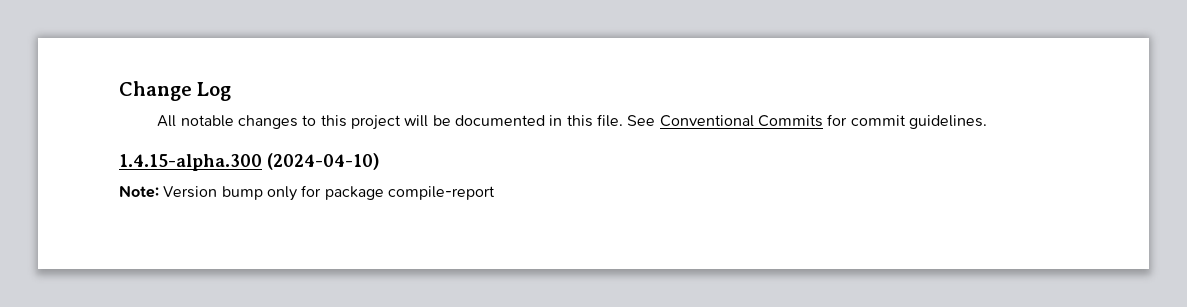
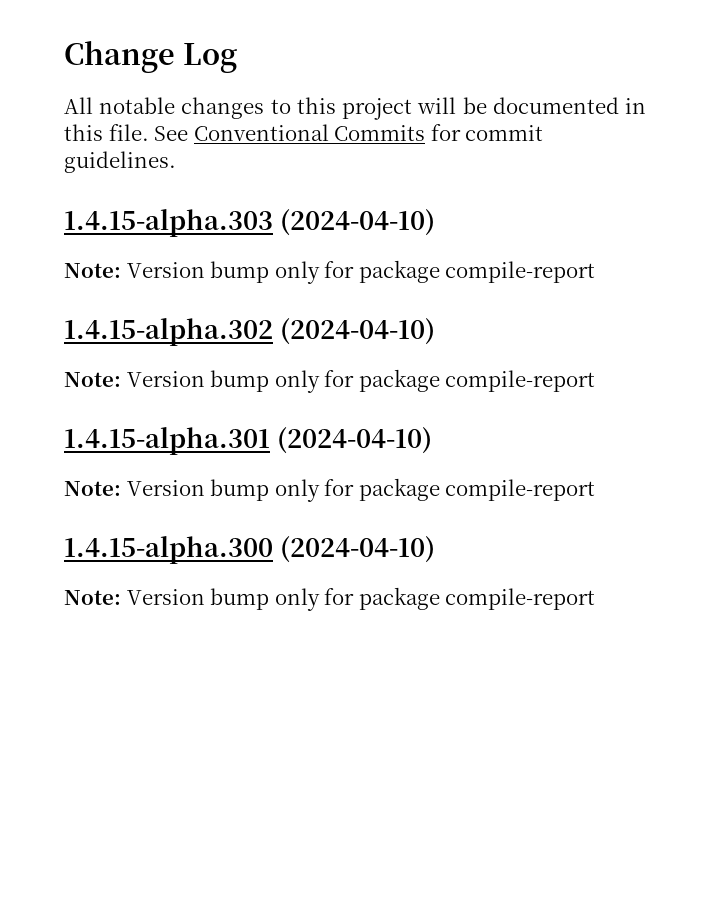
(987, 122) none -> [64,209,435,237] [64,260,596,284] [64,318,435,346] [64,369,596,393] [64,427,432,455] [64,478,596,502] // 1.4.15-alpha.303 (2024-04-10) // Note: Version bump only for package compile-report // 1.4.15-alpha.302 (2024-04-10) // Note: Version bump only for package compile-report // 1.4.15-alpha.301 (2024-04-10) // Note: Version bump only for package compile-report

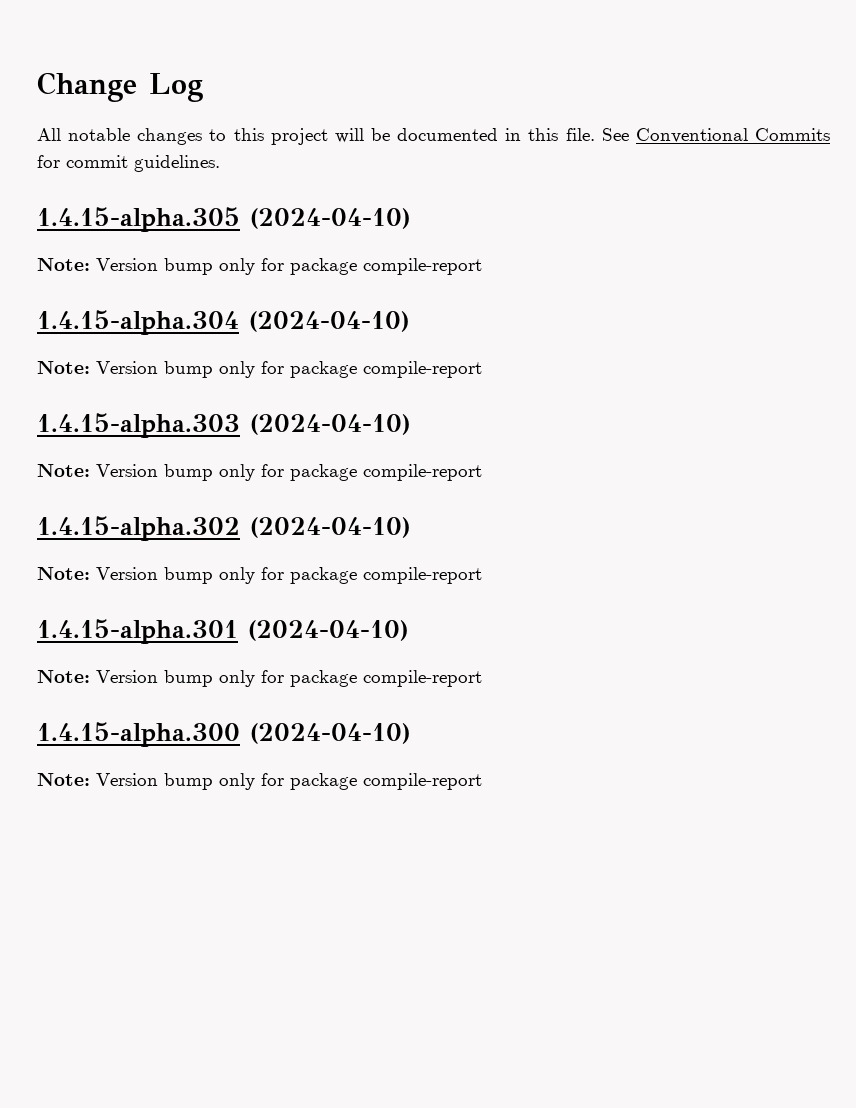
(176, 162) none -> [37,207,410,232] [37,258,482,275] [37,310,409,335] [37,361,482,378] // 1.4.15-alpha.305 (2024-04-10) // Note: Version bump only for package compile-report // 1.4.15-alpha.304 (2024-04-10) // Note: Version bump only for package compile-report

